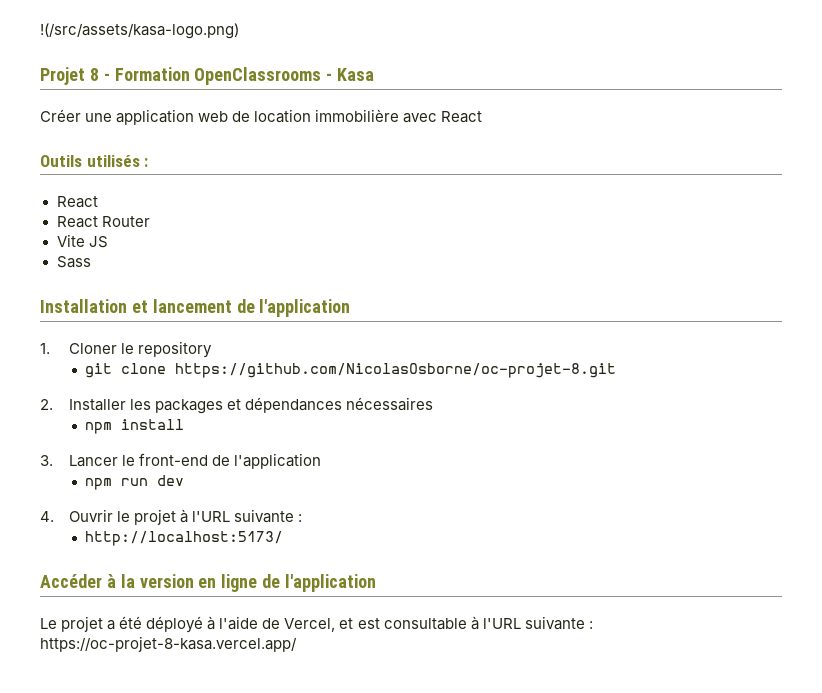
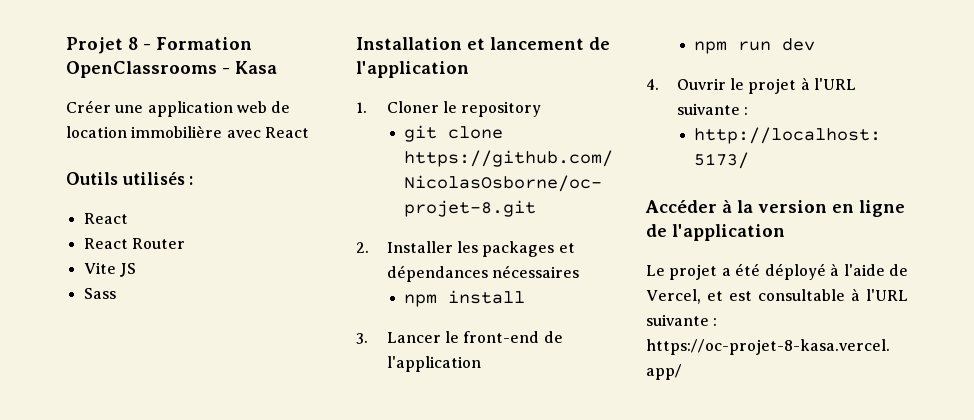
[40,23,239,39] !(/src/assets/kasa-logo.png) // -> (66, 45) none

